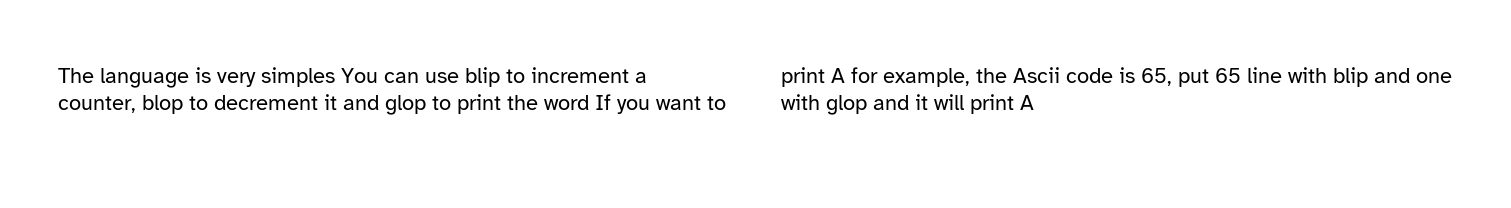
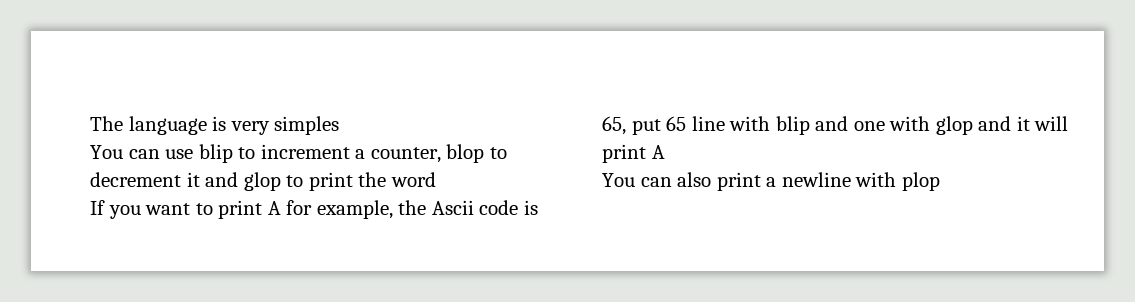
(335, 77) none -> (340, 125) //
(589, 102) none -> (436, 179) //
(1034, 102) none -> [602,172,940,191] // You can also print a newline with plop

